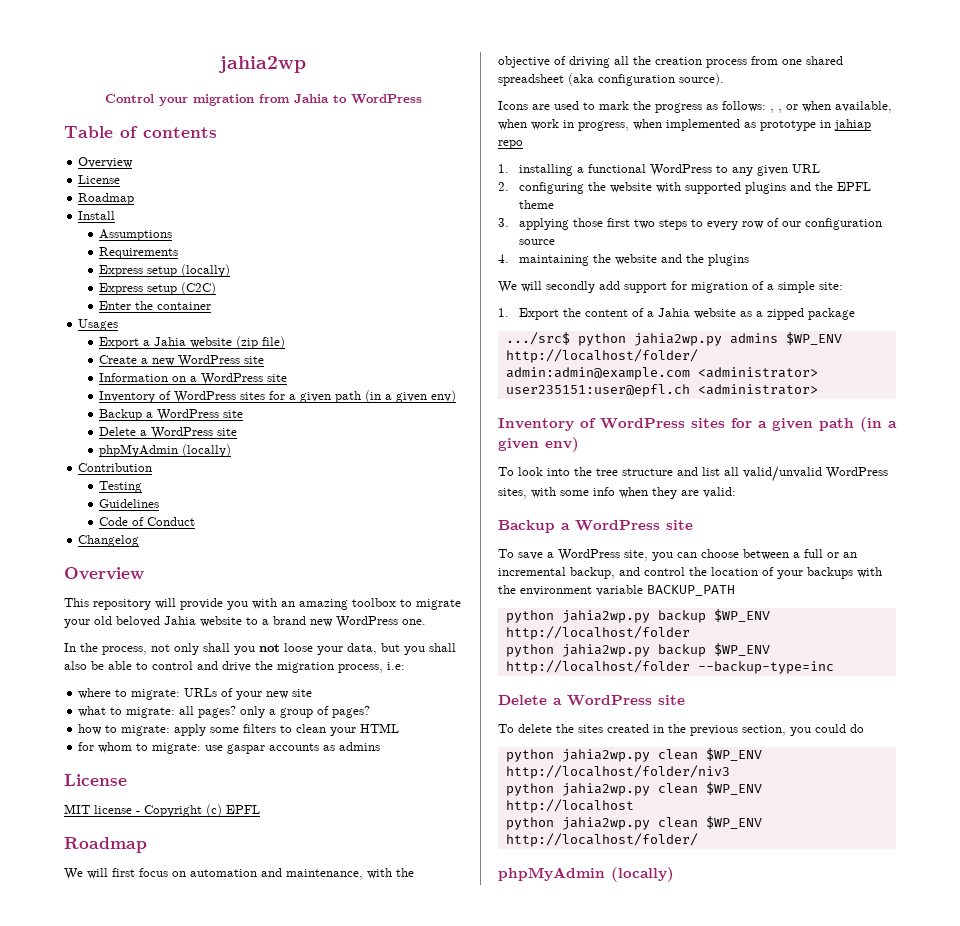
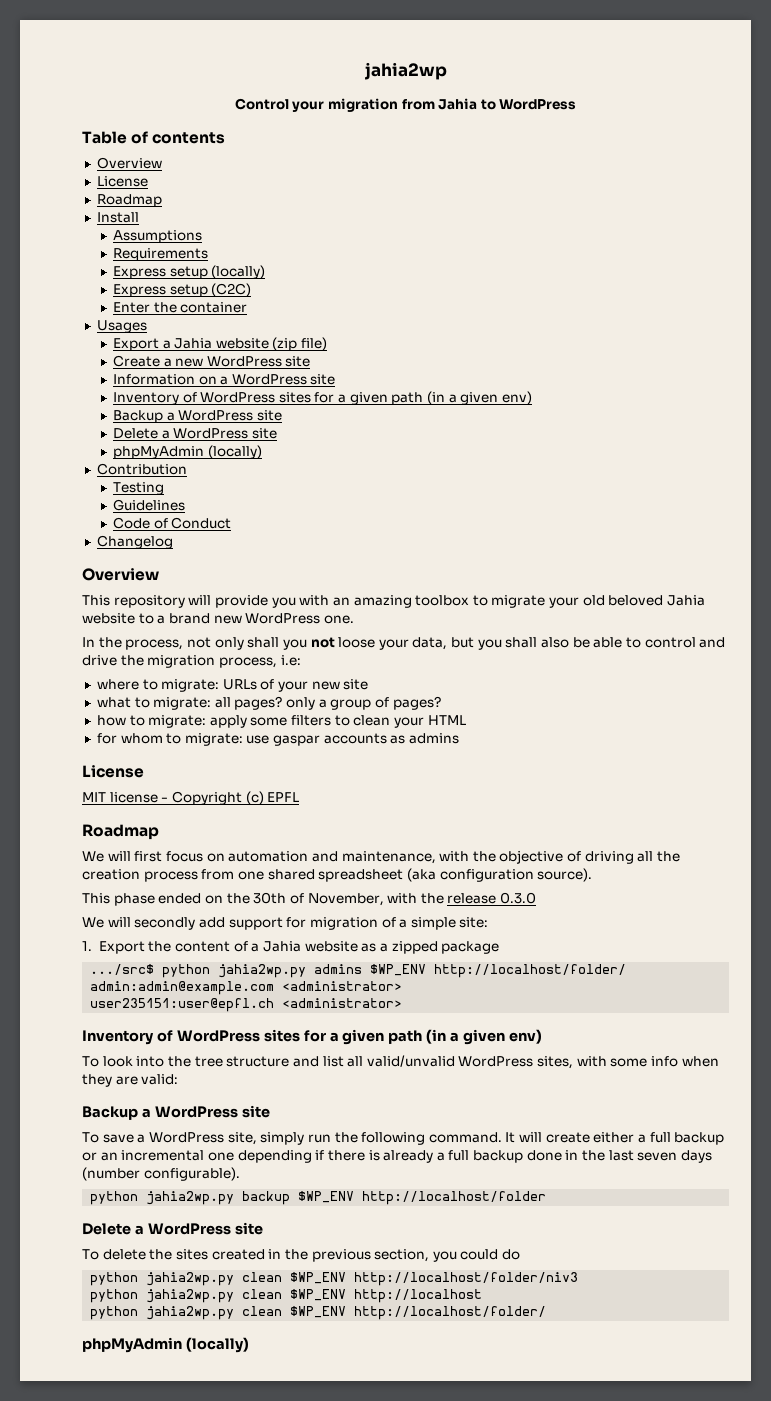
[498,101,892,113] [498,119,871,131] [498,140,523,149] [498,164,821,176] [498,182,872,194] [519,200,555,209] [498,218,883,230] [519,239,556,245] [498,254,750,266] Icons are used to mark the progress as follows: , , or when available, when work in progress, when implemented as prototype in jahiap repo // 1. installing a functional WordPress to any given URL // 2. configuring the website with supported plugins and the EPFL theme // 3. applying those first two steps to every row of our configuration source // 4. maintaining the website and the plugins -> [82,892,537,906] This phase ended on the 30th of November, with the release 0.3.0
[652,549,823,561] you can choose between a full -> [260,1132,725,1145] simply run the following command. It will create either a full backup
[570,567,882,579] [498,585,735,596] [505,609,770,623] [505,626,690,640] [505,643,770,657] [505,660,834,674] backup, and control the location of your backups with the environment variable BACKUP_PATH // python jahia2wp.py backup $WP_ENV http://localhost/folder // python jahia2wp.py backup $WP_ENV http://localhost/folder --backup-type=inc -> [207,1150,712,1163] [82,1167,240,1181] [90,1191,547,1205] one depending if there is already a full backup done in the last seven days (number configurable). // python jahia2wp.py backup $WP_ENV http://localhost/folder

